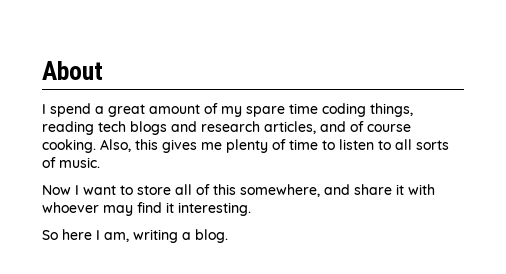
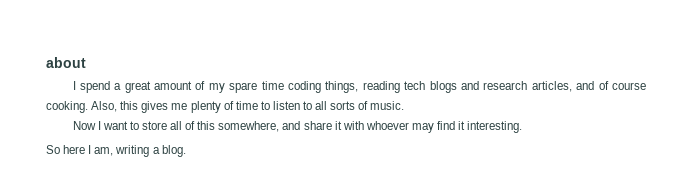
[42,61,103,80] About -> [46,57,86,68] about

